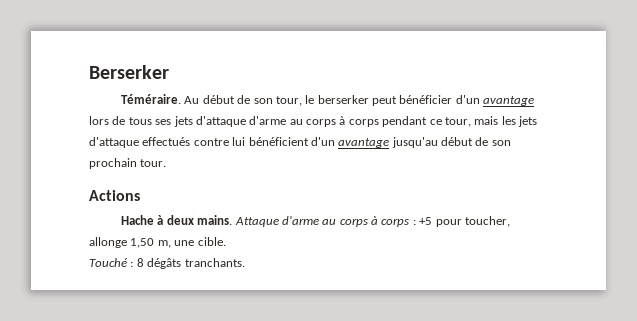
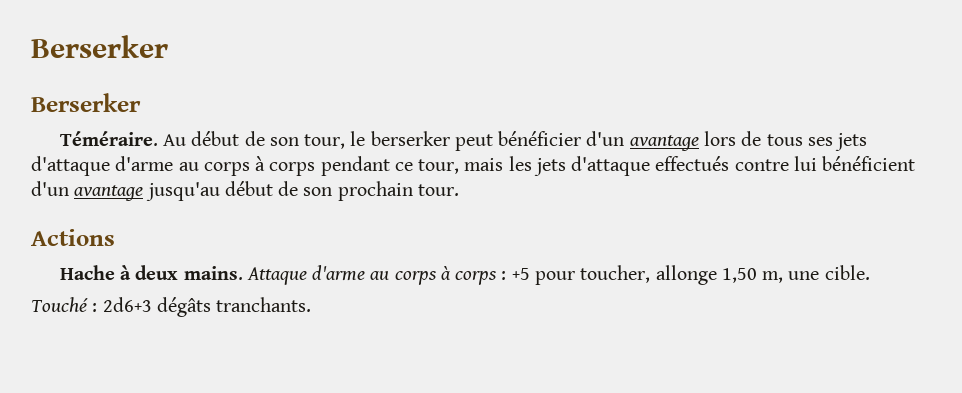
[89,65,169,79] Berserker -> [31,35,168,58] [31,93,141,112] Berserker // Berserker
[136,258,144,267] 8 -> [102,297,152,312] 2d6+3

